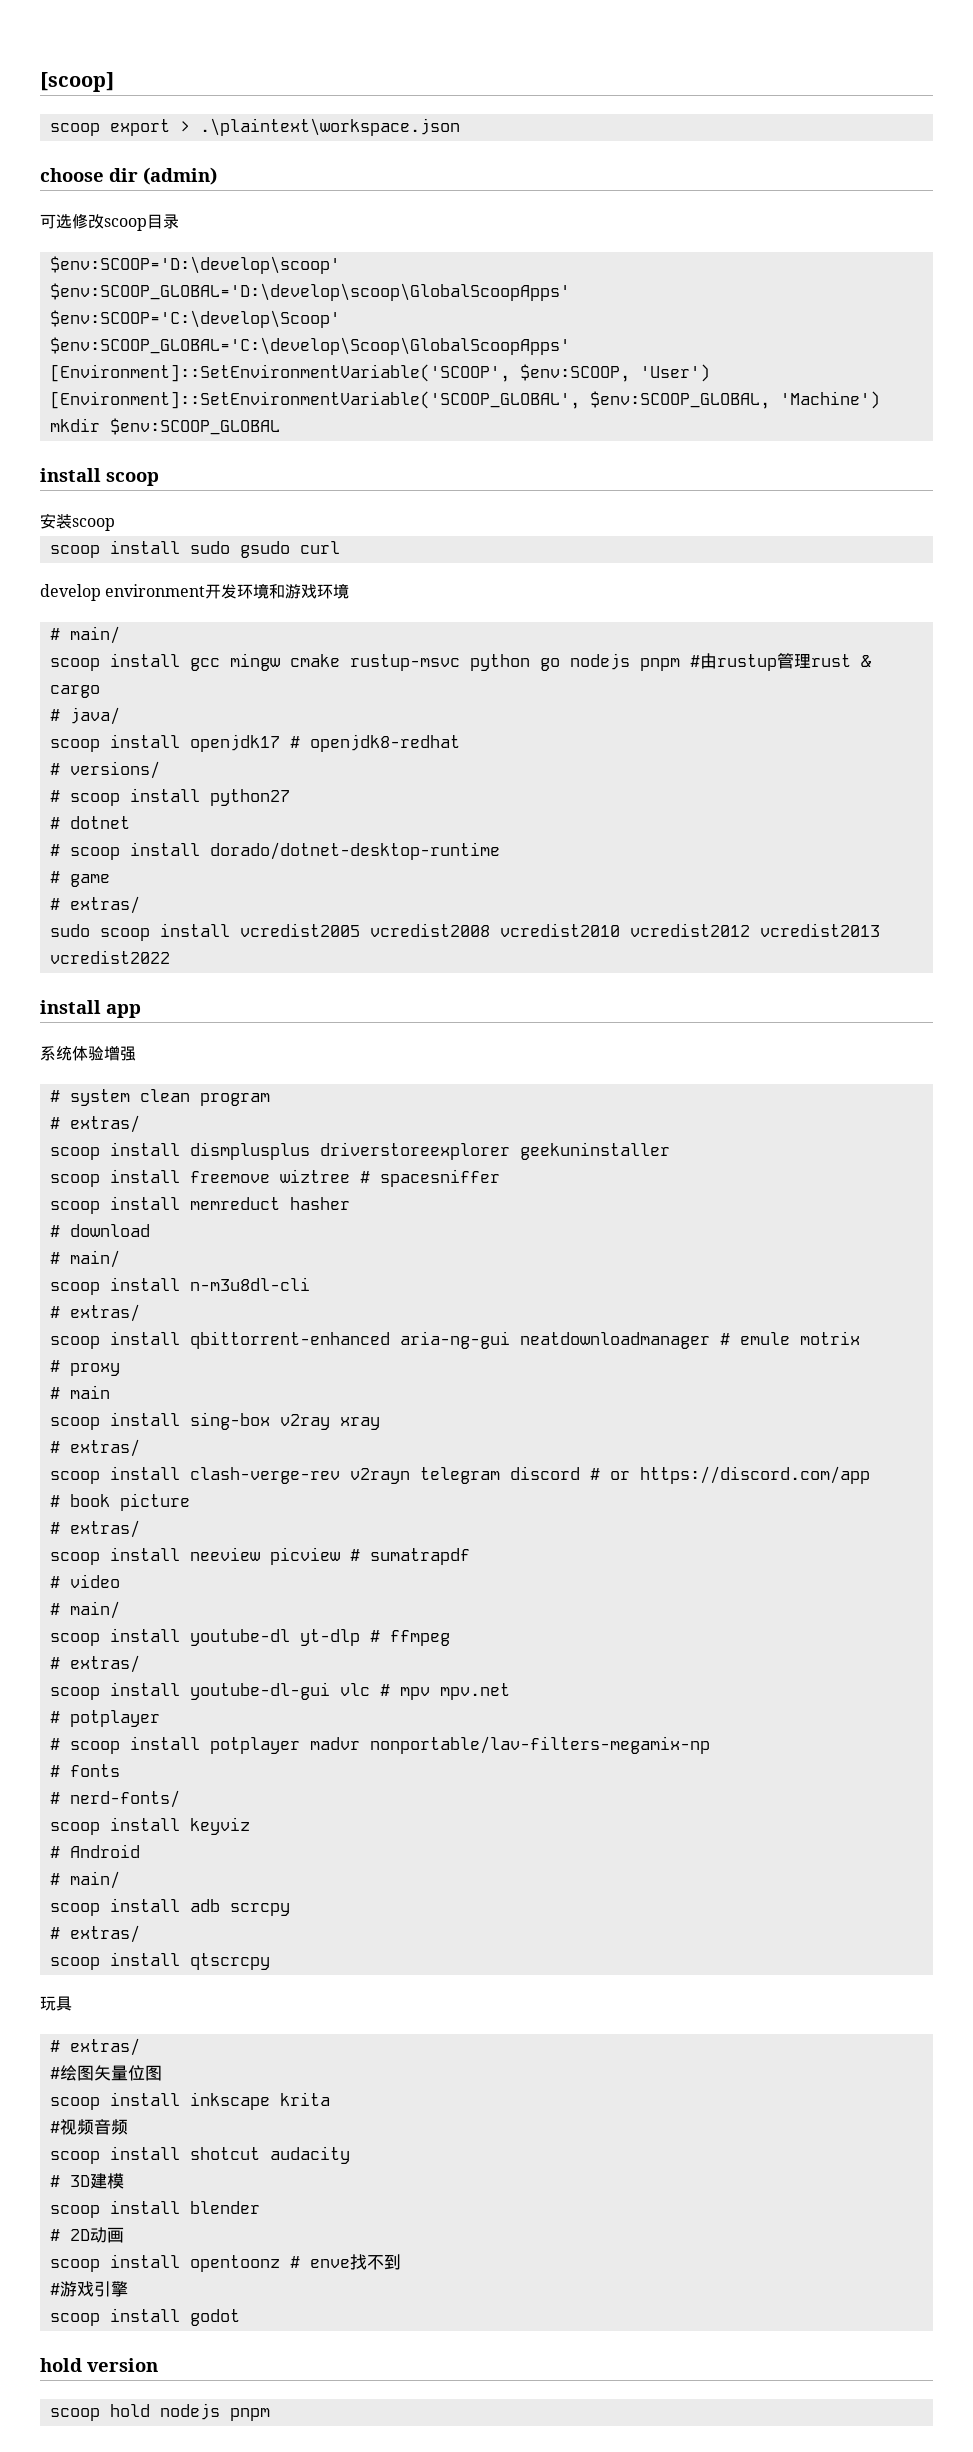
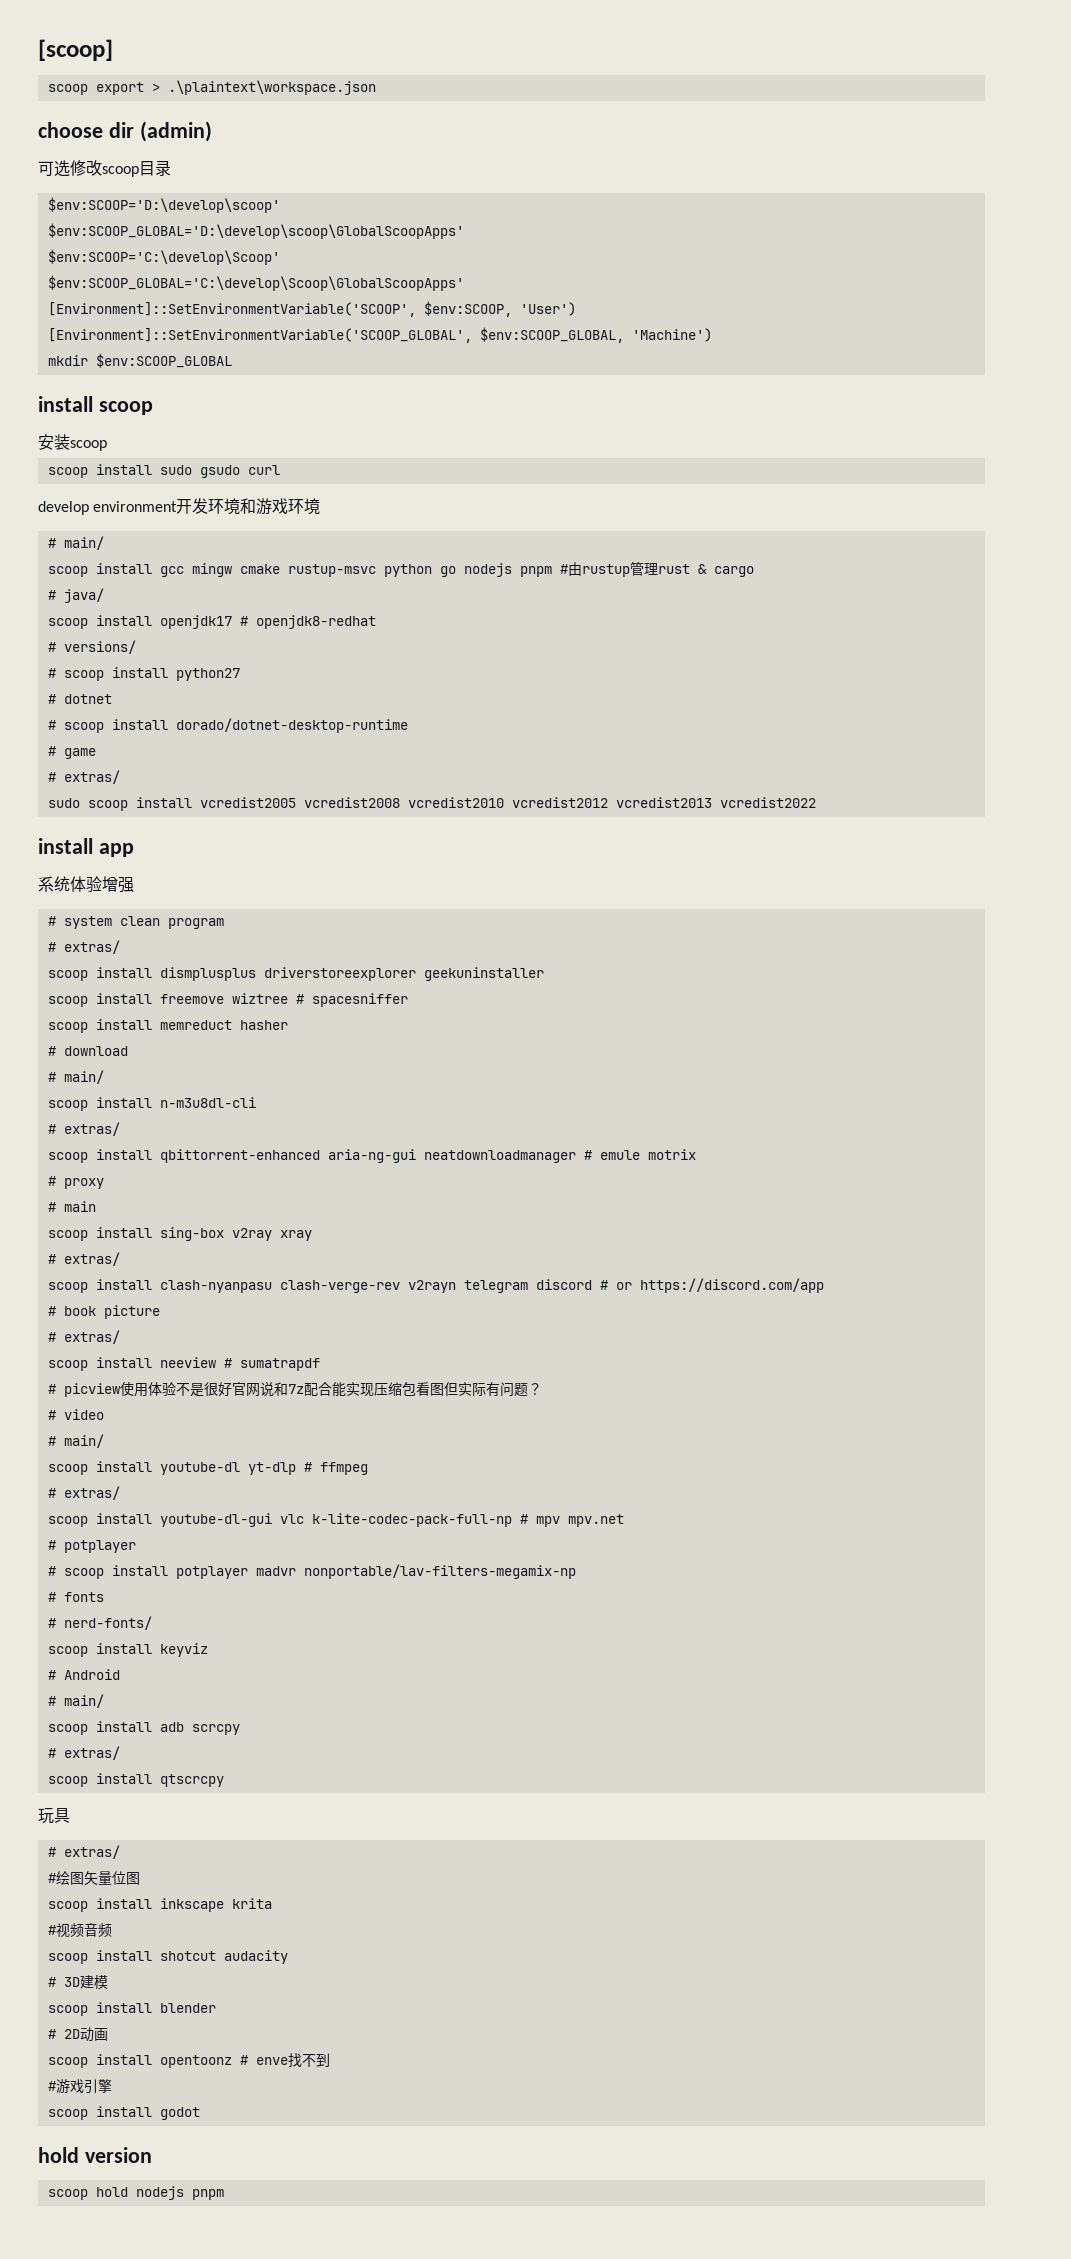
(180, 1473) none -> [159,1280,272,1293] clash-nyanpasu
[269,1547,340,1565] picview -> (216, 1362) none
(470, 1556) none -> [47,1381,542,1397] // # picview使用体验不是很好官网说和7z配合能实现压缩包看图但实际有问题？
(370, 1689) none -> [311,1513,512,1527] k-lite-codec-pack-full-np

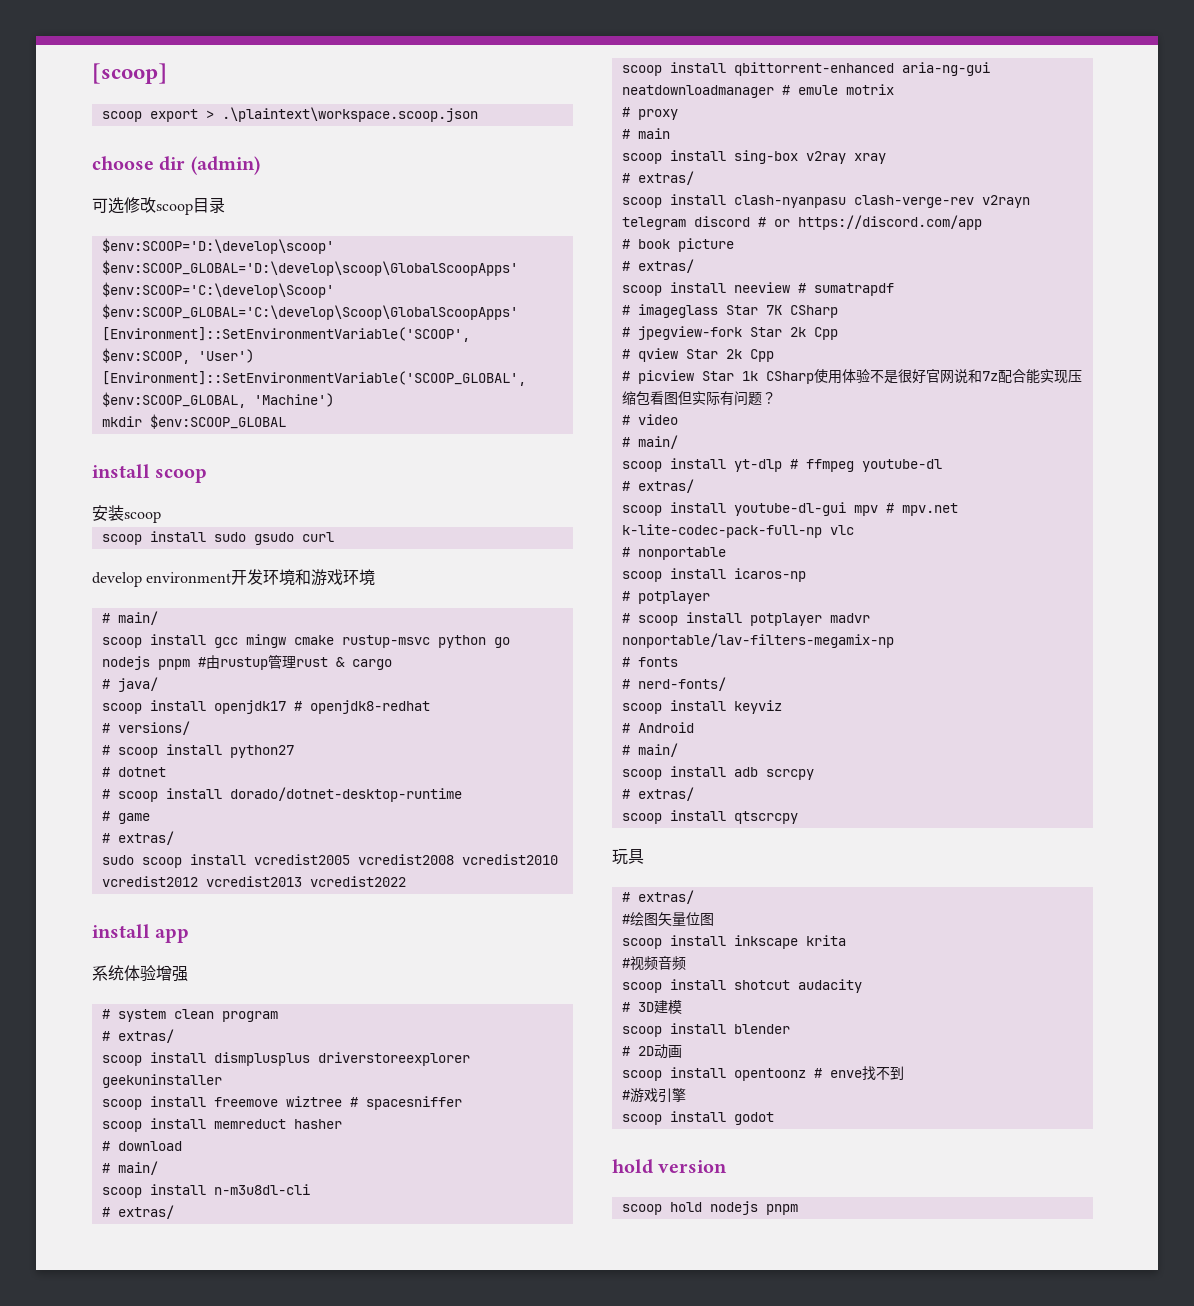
[167,80,376,95] .\plaintext\workspace.json -> [221,107,478,122] .\plaintext\workspace.scoop.json
(320, 1364) none -> [621,304,838,318] [621,326,838,340] [621,348,774,362] // # imageglass Star 7K CSharp // # jpegview-fork Star 2k Cpp // # qview Star 2k Cpp
(120, 1390) none -> [701,371,814,384] Star 1k CSharp
[159,1462,240,1475] youtube-dl -> (726, 463) none
(368, 1468) none -> [861,459,942,472] youtube-dl
[279,1513,624,1527] vlc k-lite-codec-pack-full-np # mpv mpv.net -> [853,503,958,516] [621,524,854,538] [621,547,726,560] [621,568,806,582] mpv # mpv.net k-lite-codec-pack-full-np vlc // # nonportable // scoop install icaros-np

